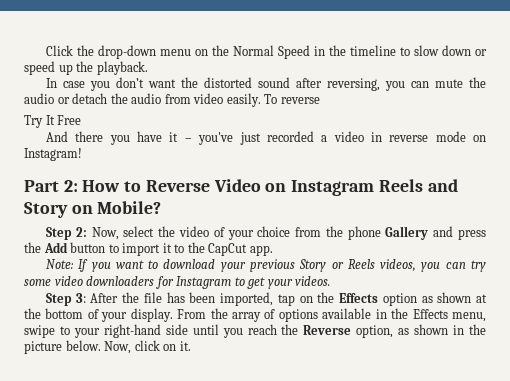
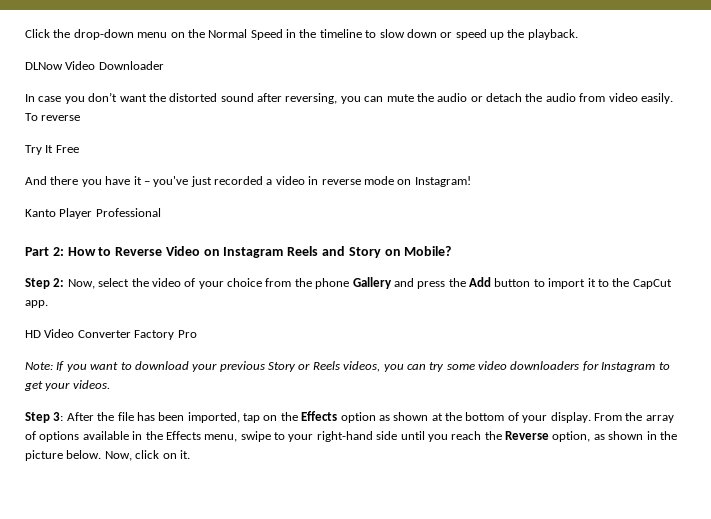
(148, 68) none -> [25,61,164,70] // DLNow Video Downloader
(82, 154) none -> [25,208,161,219] // Kanto Player Professional
(273, 250) none -> [25,329,197,340] // HD Video Converter Factory Pro

